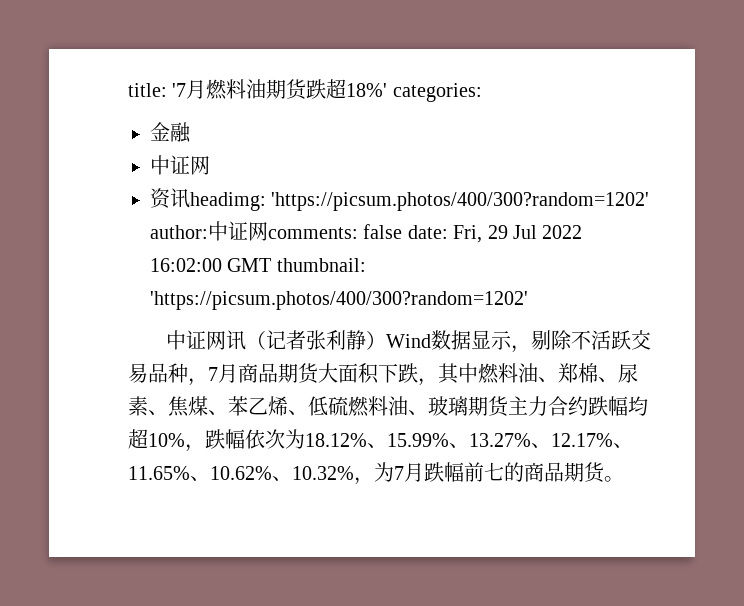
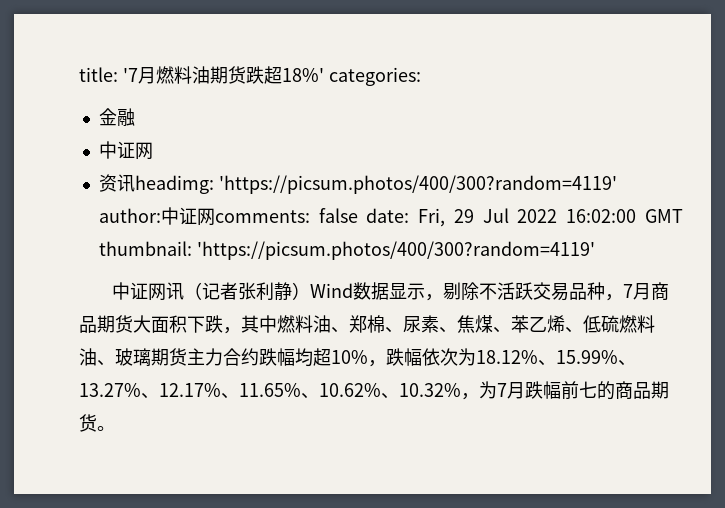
[271,192,650,211] 'https://picsum.photos/400/300?random=1202' -> [218,175,617,194] 'https://picsum.photos/400/300?random=4119'
[150,291,528,310] 'https://picsum.photos/400/300?random=1202' -> [196,241,595,260] 'https://picsum.photos/400/300?random=4119'

